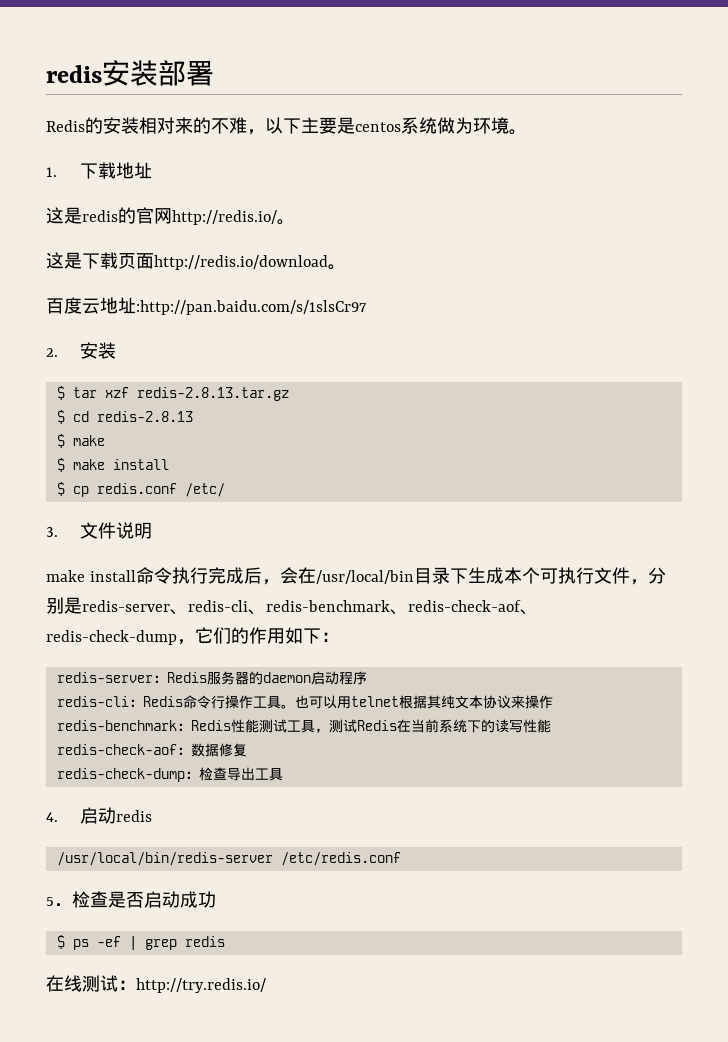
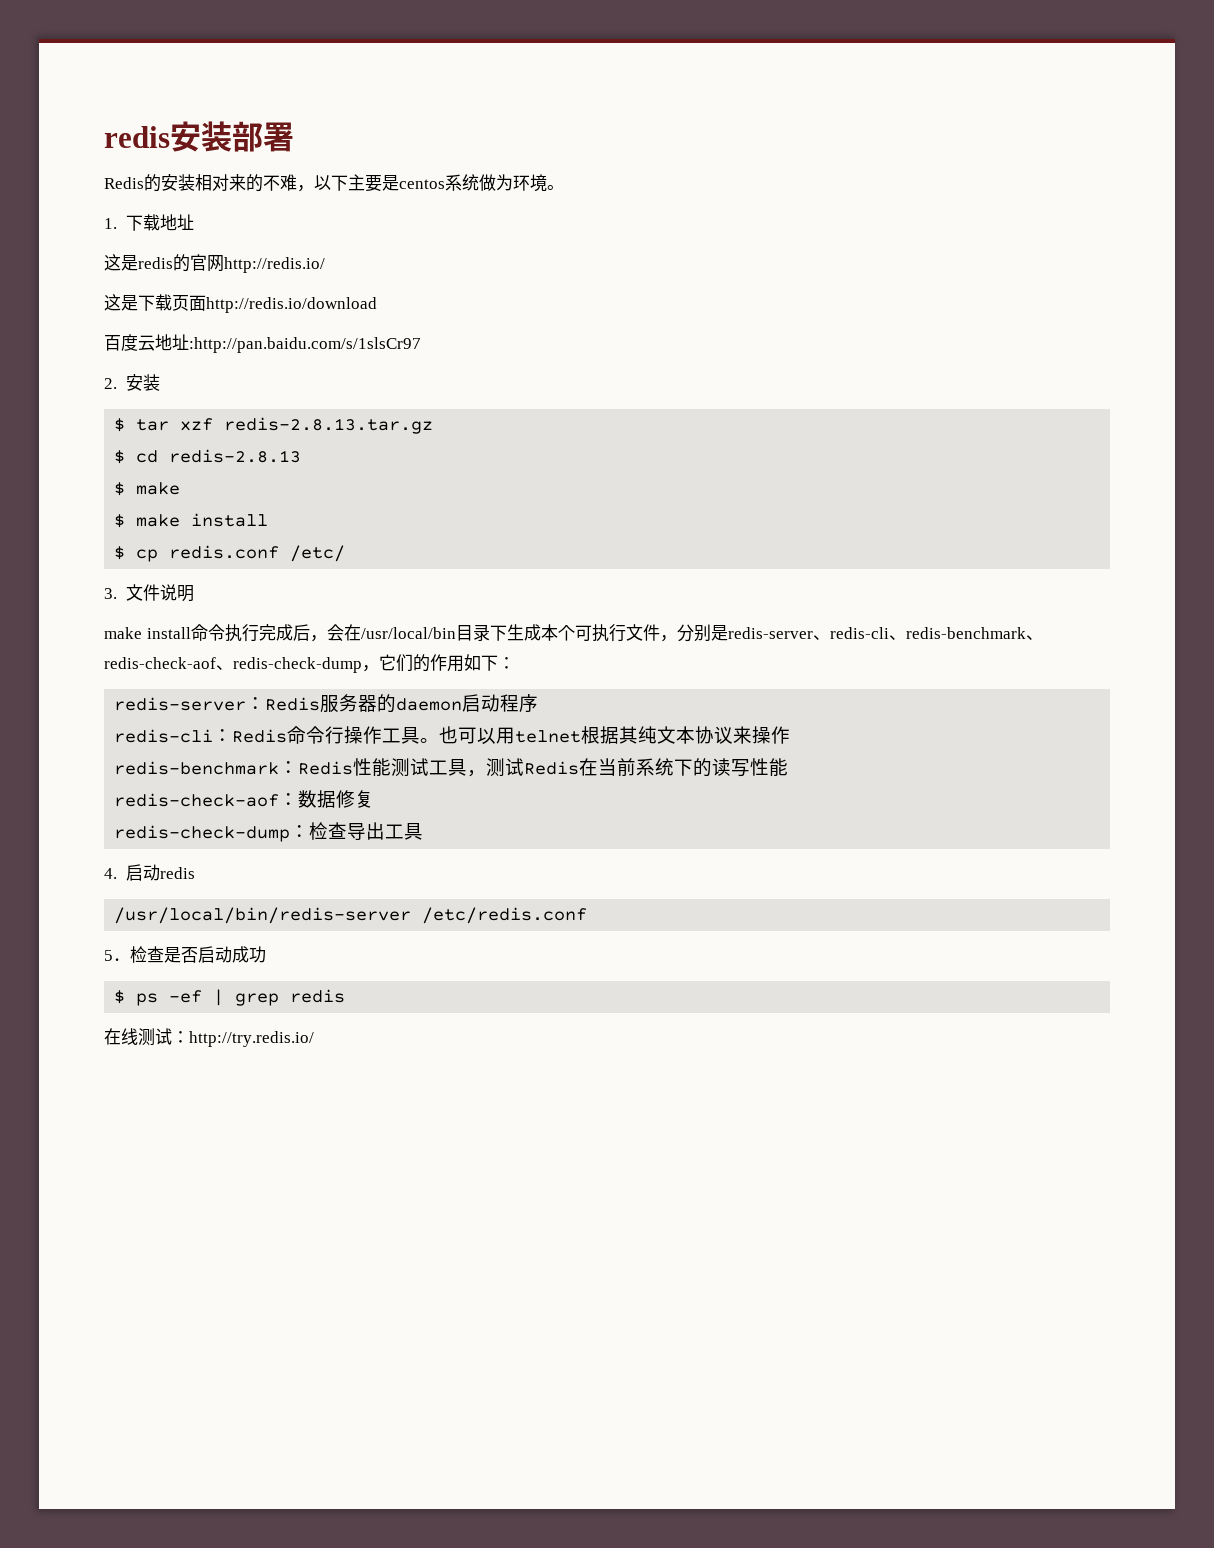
[277,219,295,225] 。 -> (325, 265) none
[328,264,346,270] 。 -> (377, 305) none

